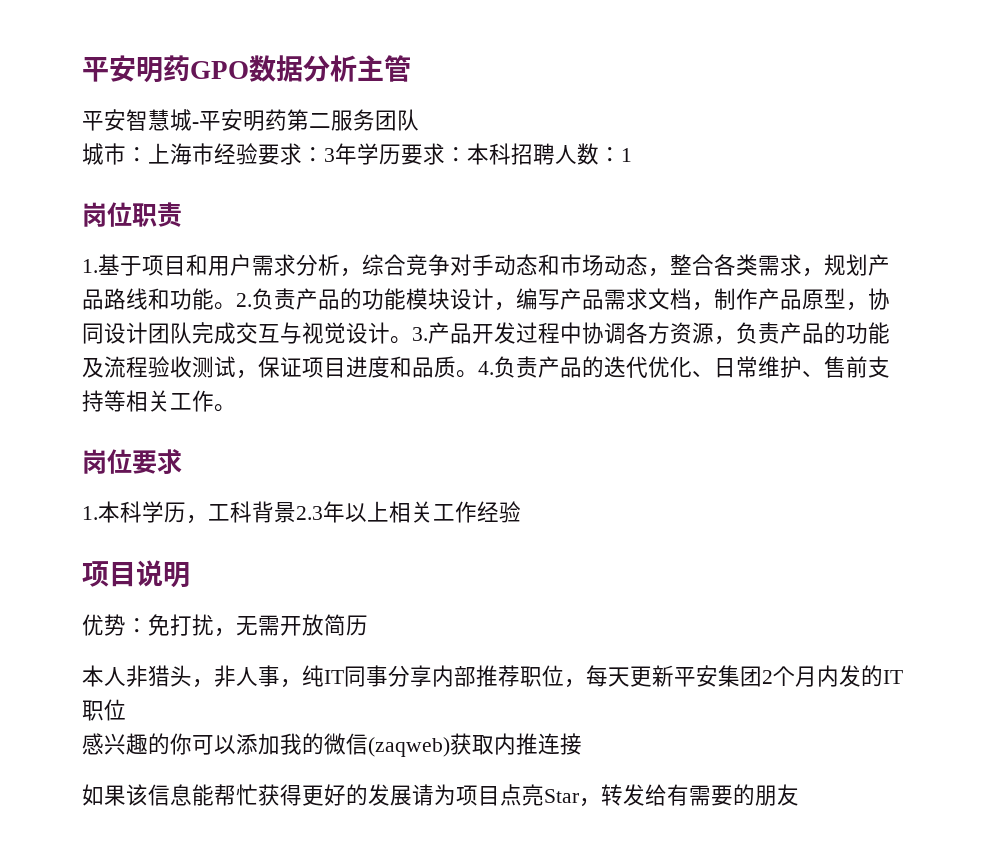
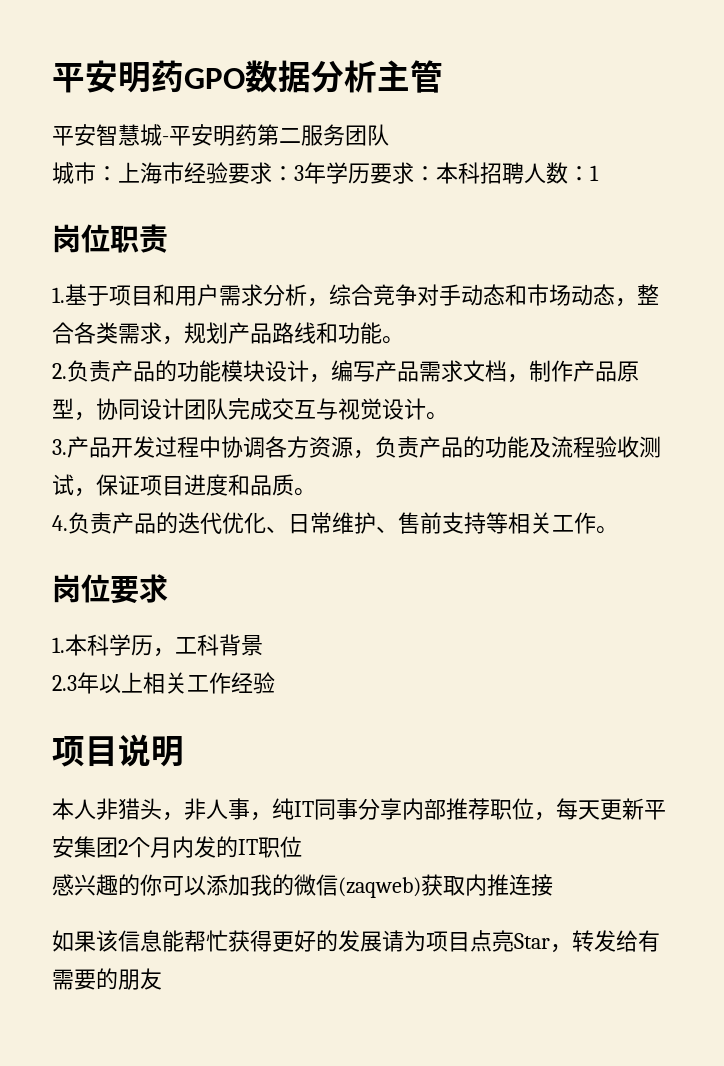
(236, 306) none -> (404, 340) //
(412, 340) none -> (448, 416) //
(478, 374) none -> (316, 492) //
(296, 512) none -> (263, 645) //
[82,614,368,637] // 优势：免打扰，无需开放简历 -> (184, 751) none

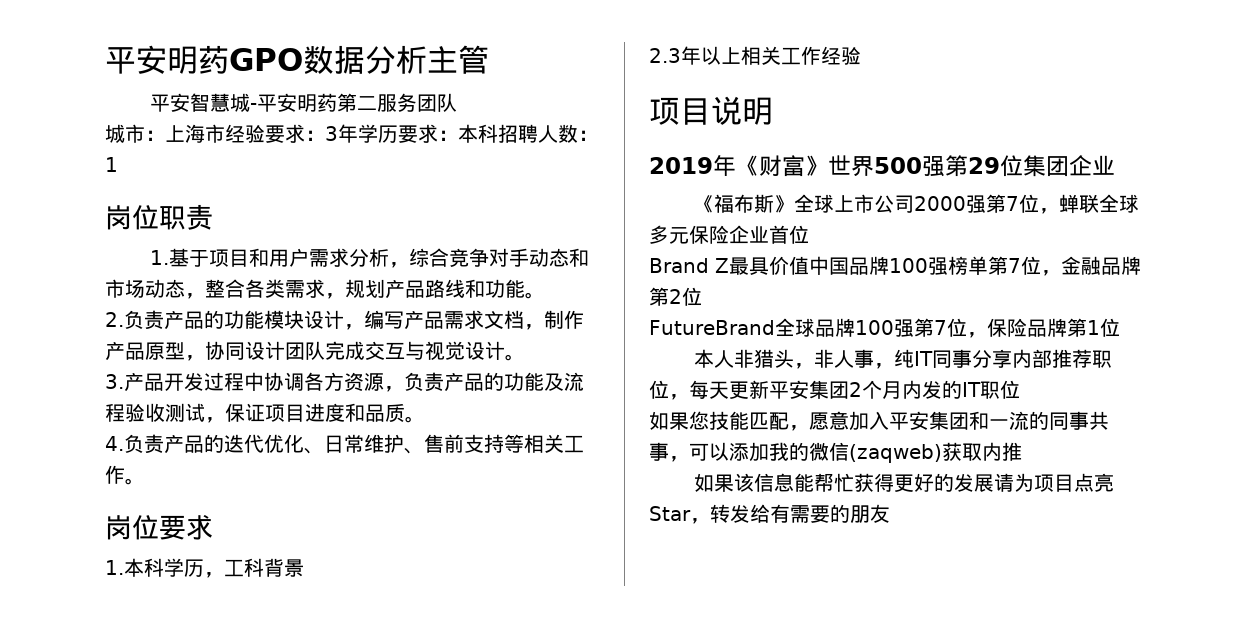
(184, 751) none -> [649,155,1115,177] [693,194,1139,214] [649,225,809,244] [649,256,1141,276] [649,287,702,306] [649,318,1120,338] // 2019年《财富》世界500强第29位集团企业 // 《福布斯》全球上市公司2000强第7位，蝉联全球多元保险企业首位 // Brand Z最具价值中国品牌100强榜单第7位，金融品牌第2位 // FutureBrand全球品牌100强第7位，保险品牌第1位
[52,874,162,896] 感兴趣的你 -> [649,411,1109,431] [649,442,689,462] 如果您技能匹配，愿意加入平安集团和一流的同事共事，
[509,874,553,896] 连接 -> (1022, 451) none

